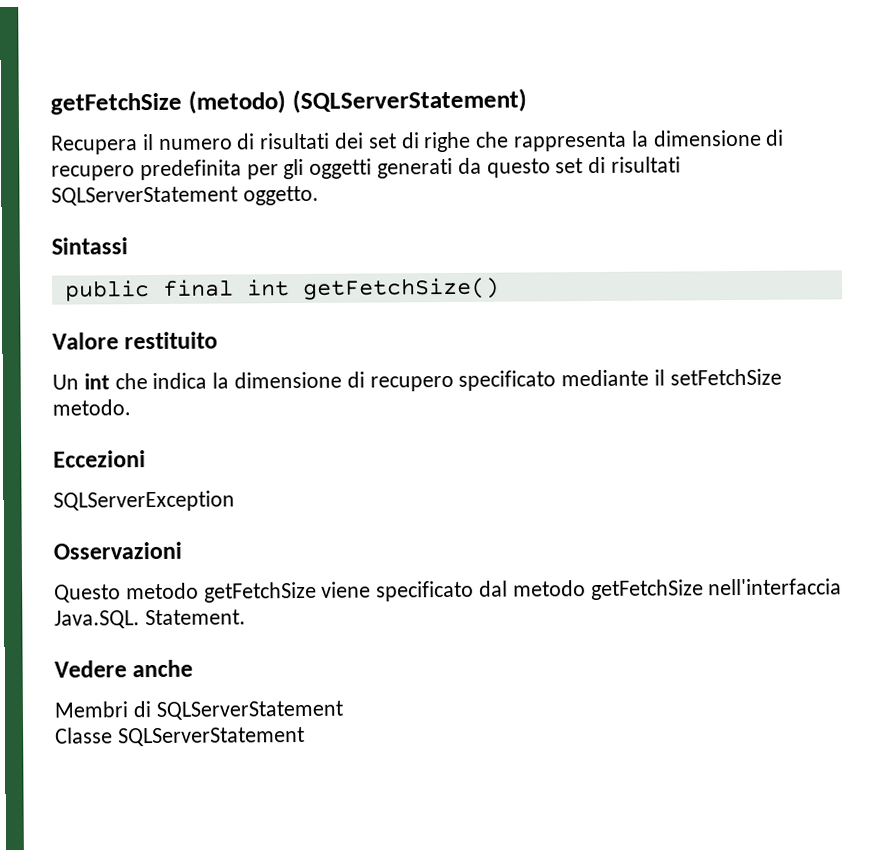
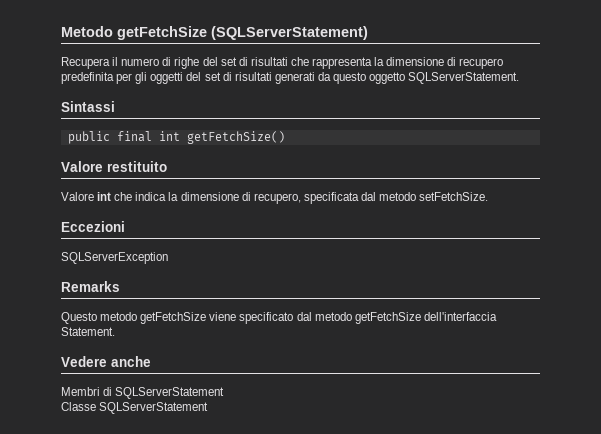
[50,90,286,115] getFetchSize (metodo) -> [61,26,207,40] Metodo getFetchSize
[260,131,472,153] risultati dei set di righe -> [174,57,288,69] righe del set di risultati
[377,156,682,179] [51,185,319,206] generati da questo set di risultati SQLServerStatement oggetto. -> [186,72,520,84] del set di risultati generati da questo oggetto SQLServerStatement.
[52,374,79,390] Un -> [61,192,94,201] Valore
[369,368,782,392] [52,399,131,416] recupero specificato mediante il setFetchSize metodo. -> [253,192,489,204] recupero, specificata dal metodo setFetchSize.
[53,541,182,560] Osservazioni -> [61,281,120,292] Remarks
[708,578,843,596] [54,610,140,629] nell'interfaccia Java.SQL. -> [423,312,497,321] dell'interfaccia

